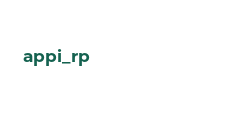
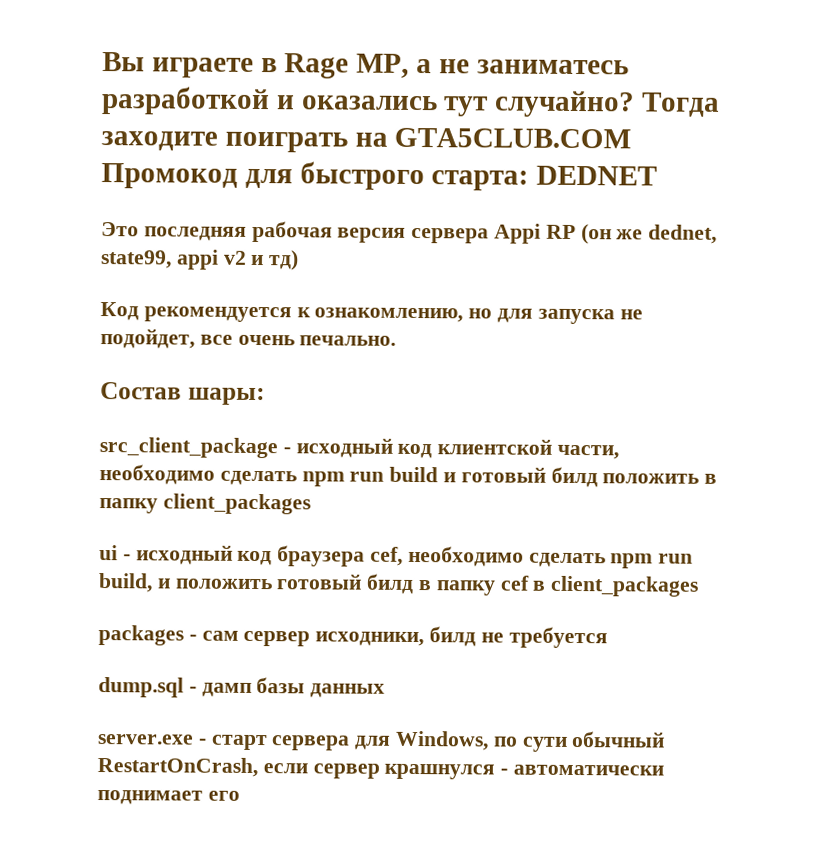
[23,49,90,66] appi_rp -> [102,52,629,79] [101,86,721,118] [101,127,632,153] [101,161,658,191] [101,220,718,245] [100,249,300,271] [100,302,643,325] [100,329,397,349] [100,382,265,406] [99,437,620,460] [99,464,718,488] [99,493,311,515] [99,545,694,569] [98,573,700,597] [98,625,608,649] [98,677,386,698] [98,730,666,752] [97,757,665,780] [97,790,240,805] Вы играете в Rage MP, а не заниматесь разработкой и оказались тут случайно? Тогда заходите поиграть на GTA5CLUB.COM Промокод для быстрого старта: DEDNET // Это последняя рабочая версия сервера Appi RP (он же dednet, state99, appi v2 и тд) // Код рекомендуется к ознакомлению, но для запуска не подойдет, все очень печально. // Состав шары: // src_client_package - исходный код клиентской части, необходимо сделать npm run build и готовый билд положить в папку client_packages // ui - исходный код браузера cef, необходимо сделать npm run build, и положить готовый билд в папку cef в client_packages // packages - сам сервер исходники, билд не требуется // dump.sql - дамп базы данных // server.exe - старт сервера для Windows, по сути обычный RestartOnCrash, если сервер крашнулся - автоматически поднимает его

